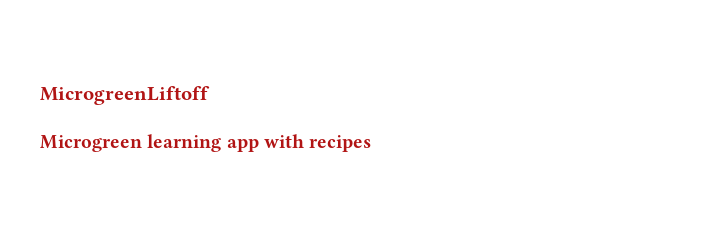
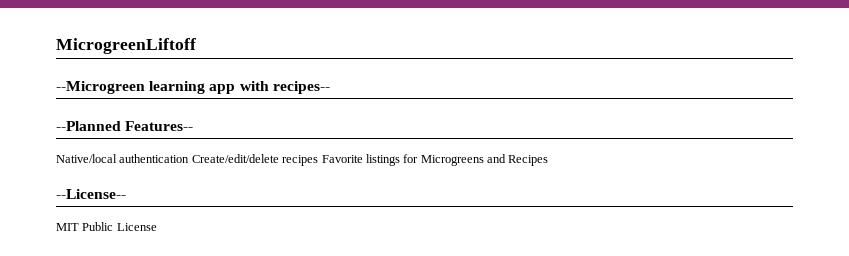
[40,135,142,152] Microgreen -> [56,81,145,94] --Microgreen
[309,135,372,152] recipes -> [272,81,330,94] [56,121,194,131] [56,154,549,166] [56,189,126,199] [56,222,157,231] recipes-- // --Planned Features-- // Native/local authentication Create/edit/delete recipes Favorite listings for Microgreens and Recipes // --License-- // MIT Public License

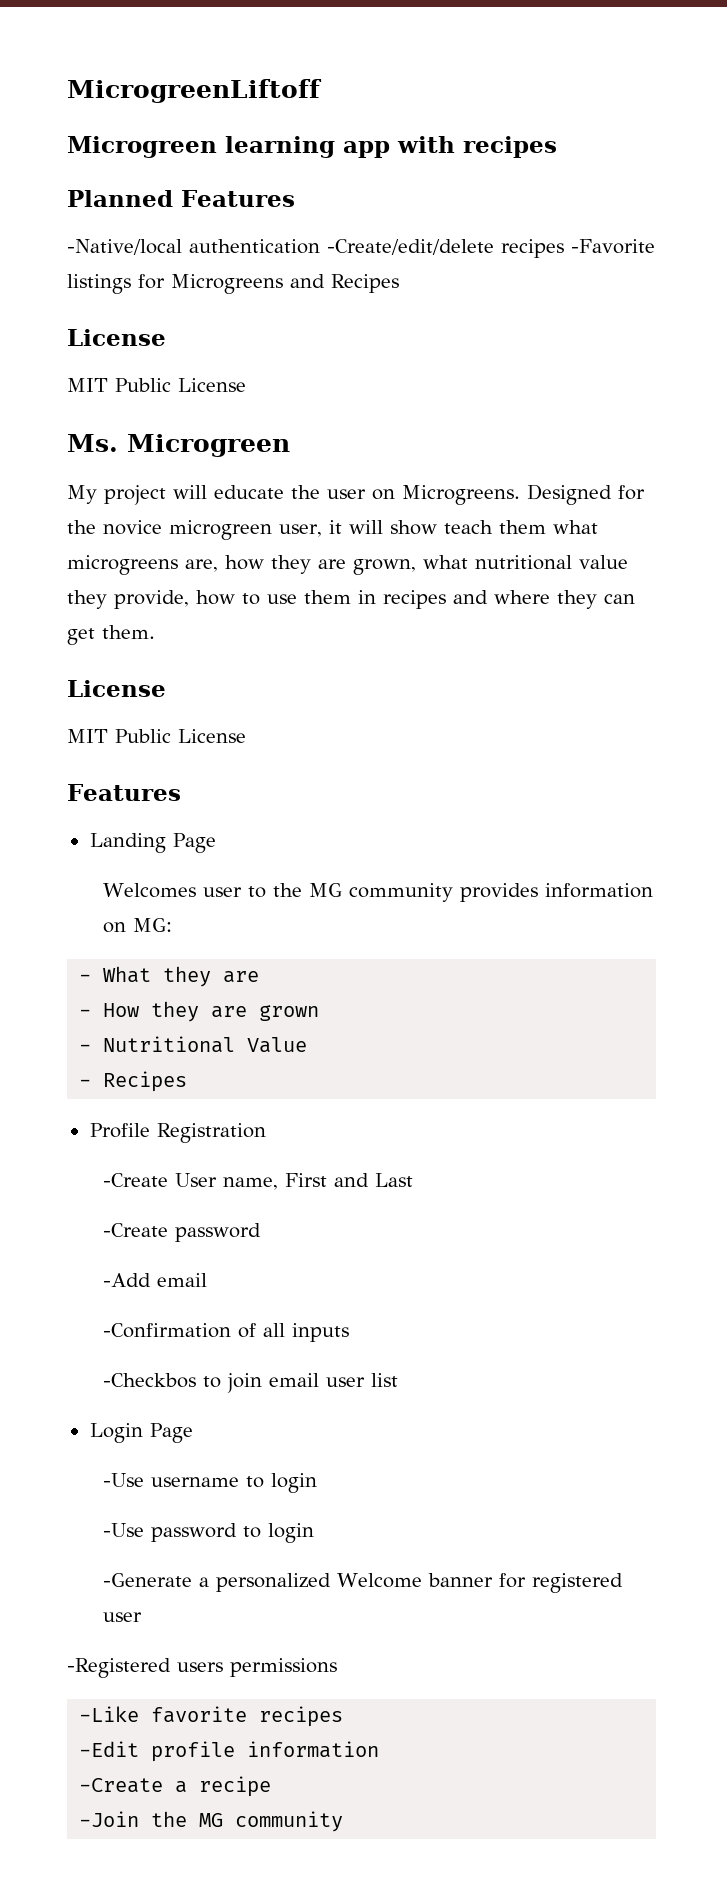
[56,81,145,94] --Microgreen -> [67,136,217,158] Microgreen
[272,81,330,94] [56,121,194,131] [56,154,363,166] recipes-- // --Planned Features-- // Native/local authentication Create/edit/delete recipes Favorite -> [463,136,557,158] [67,190,295,207] [67,239,655,258] recipes // Planned Features // -Native/local authentication -Create/edit/delete recipes -Favorite
[56,189,126,199] [56,222,157,231] --License-- // MIT Public License -> [67,329,166,346] [67,378,246,392] [67,434,290,457] [67,484,645,505] [67,520,598,540] [67,555,628,575] [67,590,635,609] [67,625,155,645] [67,680,166,697] [67,729,246,743] [67,784,181,801] [89,833,216,853] [103,883,654,902] [103,918,173,933] [79,966,260,987] [79,1001,320,1022] [79,1036,308,1053] [79,1071,188,1092] [89,1123,266,1143] [103,1173,414,1190] [103,1223,262,1242] [103,1273,208,1287] [103,1323,350,1342] [103,1373,399,1393] [89,1423,193,1443] [103,1473,318,1493] [103,1523,315,1543] [103,1573,624,1593] [103,1612,143,1622] [67,1658,337,1678] [79,1706,344,1727] [79,1741,380,1762] [79,1776,272,1797] [79,1811,344,1832] License // MIT Public License // Ms. Microgreen // My project will educate the user on Microgreens. Designed for the novice microgreen user, it will show teach them what microgreens are, how they are grown, what nutritional value they provide, how to use them in recipes and where they can get them. // License // MIT Public License // Features // Landing Page // Welcomes user to the MG community provides information on MG: // - What they are // - How they are grown // - Nutritional Value // - Recipes // Profile Registration // -Create User name, First and Last // -Create password // -Add email // -Confirmation of all inputs // -Checkbos to join email user list // Login Page // -Use username to login // -Use password to login // -Generate a personalized Welcome banner for registered user // -Registered users permissions // -Like favorite recipes // -Edit profile information // -Create a recipe // -Join the MG community

